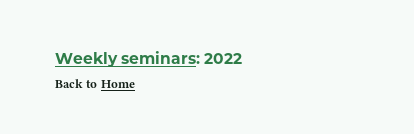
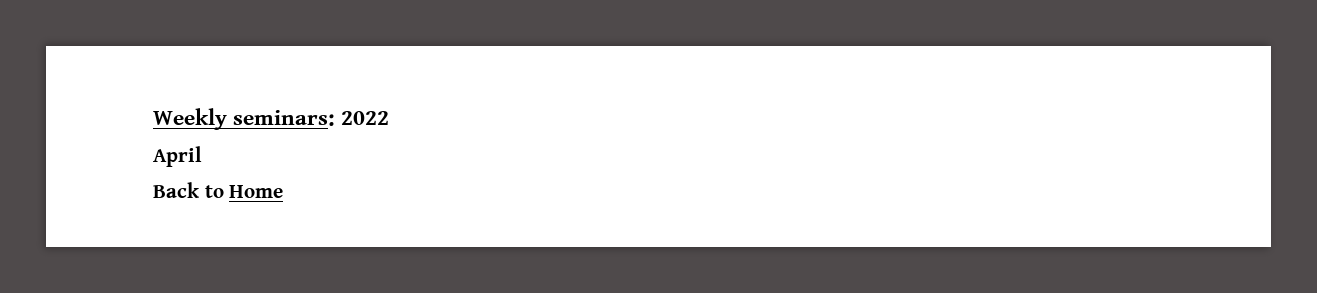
(243, 58) none -> [153,146,202,167] // April

